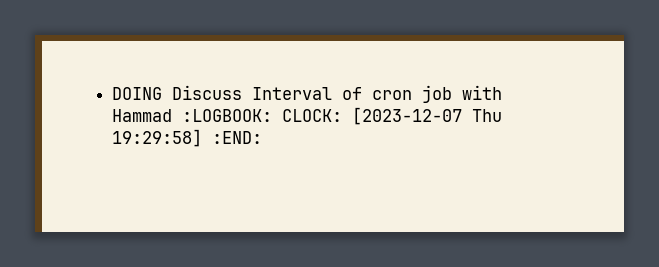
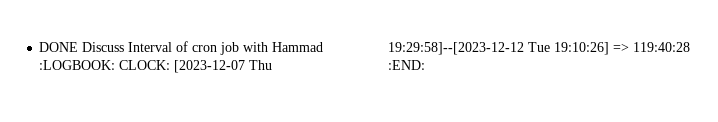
[112,87,163,100] DOING -> [39,42,79,52] DONE
[112,129,203,147] 19:29:58] -> [388,42,691,55] 19:29:58]--[2023-12-12 Tue 19:10:26] => 119:40:28

